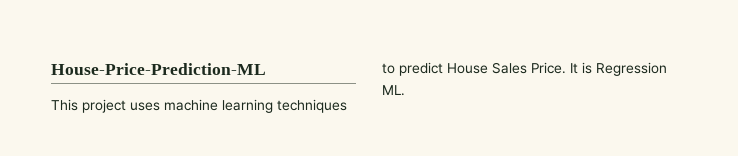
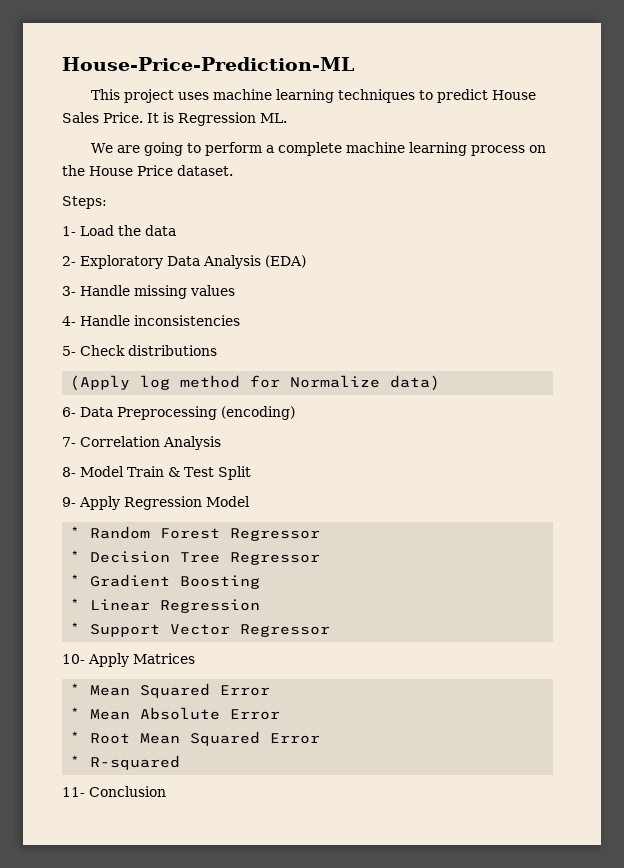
(405, 90) none -> [90,142,546,156] [62,165,233,176] [62,196,107,209] [62,225,176,236] [62,255,306,269] [62,285,235,299] [62,315,240,326] [62,345,217,356] [70,375,441,391] [62,406,295,420] [62,436,221,450] [62,466,251,480] [62,496,250,510] [70,526,321,541] [70,550,321,565] [70,574,261,589] [70,598,261,613] [70,622,331,637] [62,653,195,667] [70,683,271,698] [70,707,281,720] [70,731,321,746] [70,755,181,770] [62,786,166,797] // We are going to perform a complete machine learning process on the House Price dataset. // Steps: // 1- Load the data // 2- Exploratory Data Analysis (EDA) // 3- Handle missing values // 4- Handle inconsistencies // 5- Check distributions // (Apply log method for Normalize data) // 6- Data Preprocessing (encoding) // 7- Correlation Analysis // 8- Model Train & Test Split // 9- Apply Regression Model // * Random Forest Regressor // * Decision Tree Regressor // * Gradient Boosting // * Linear Regression // * Support Vector Regressor // 10- Apply Matrices // * Mean Squared Error // * Mean Absolute Error // * Root Mean Squared Error // * R-squared // 11- Conclusion

